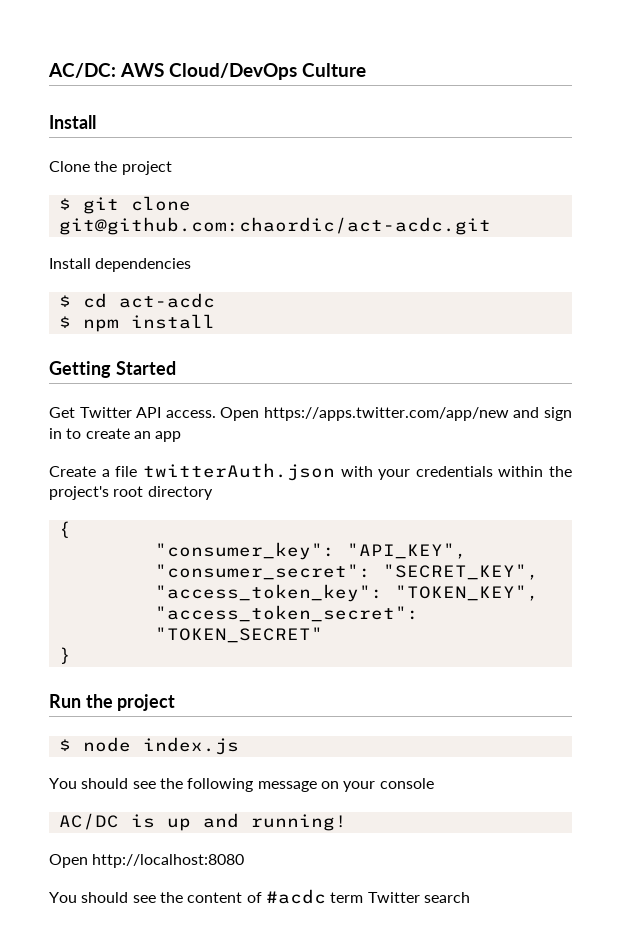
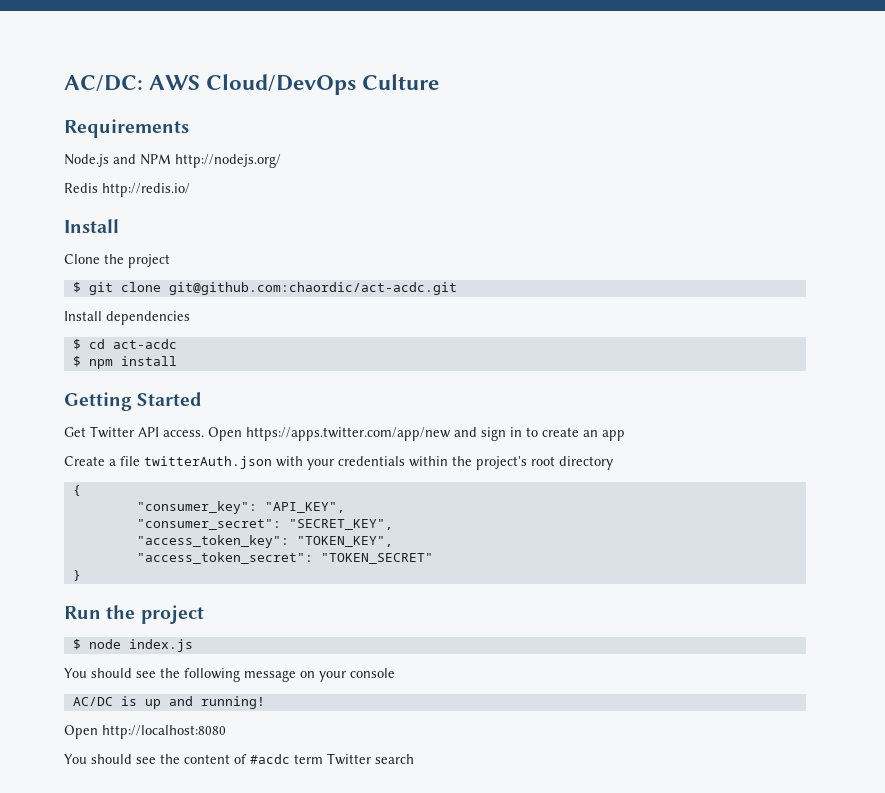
(366, 70) none -> [64,119,189,138] [64,154,281,168] [64,183,190,197] // Requirements // Node.js and NPM http://nodejs.org/ // Redis http://redis.io/

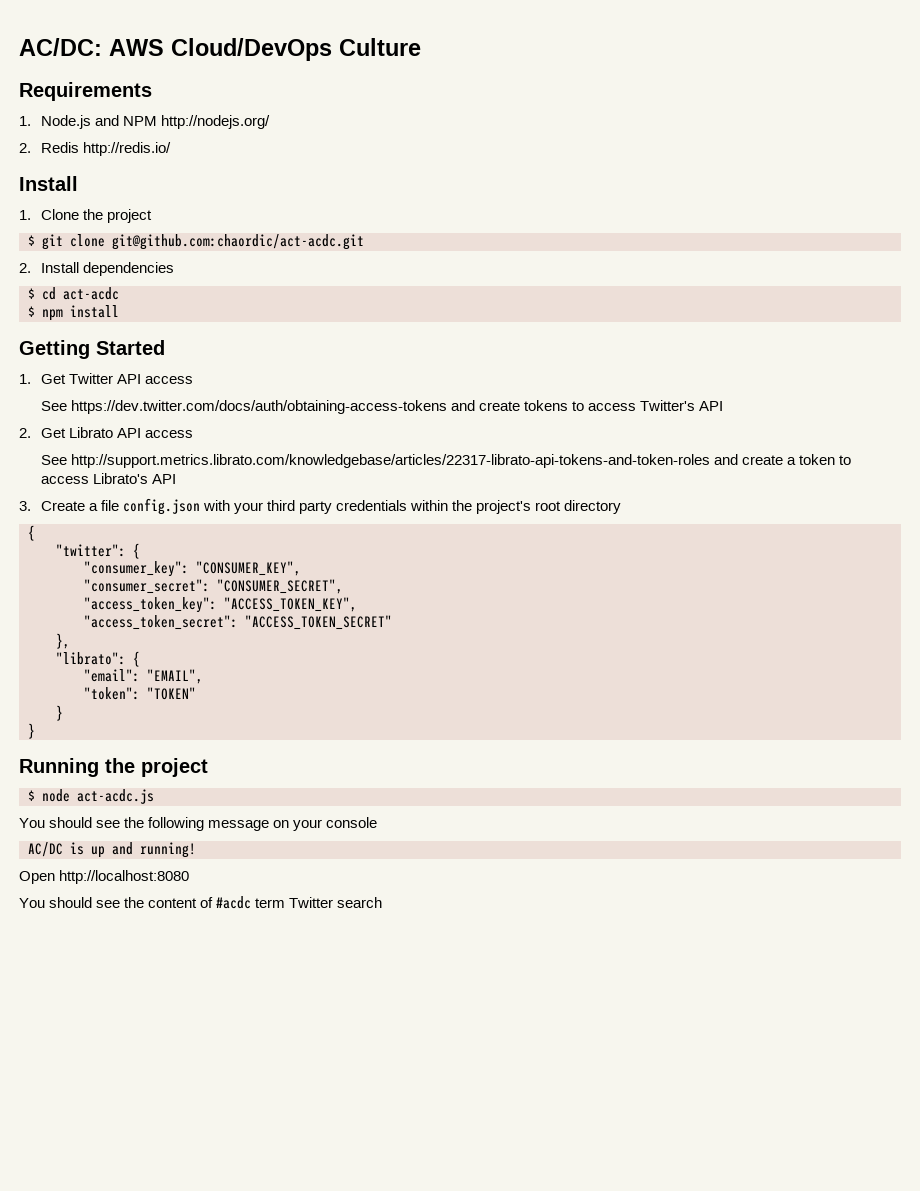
(189, 128) none -> [19,116,31,126] 1.
(281, 161) none -> [19,143,31,153] 2.
(119, 226) none -> [19,210,31,220] 1.
(457, 288) none -> [19,263,31,273] 2.
(203, 399) none -> [19,374,31,384] 1.
[163,427,625,441] access. Open https://apps.twitter.com/app/new and sign in to create an app // -> [144,376,193,384] [40,400,724,414] [19,427,193,438] [40,454,851,468] [40,473,176,484] [19,501,31,511] access // See https://dev.twitter.com/docs/auth/obtaining-access-tokens and create tokens to access Twitter's API // 2. Get Librato API access // See http://support.metrics.librato.com/knowledgebase/articles/22317-librato-api-tokens-and-token-roles and create a token to access Librato's API // 3.
[144,456,272,469] twitterAuth.json -> [122,498,200,515] config.json
(334, 464) none -> [266,500,333,514] third party
(81, 490) none -> [56,543,140,559] // "twitter": {
[264,502,345,513] "API_KEY", -> [196,561,301,576] "CONSUMER_KEY",
[288,519,393,530] "SECRET_KEY", -> [217,579,343,594] "CONSUMER_SECRET",
[296,536,393,547] "TOKEN_KEY", -> [224,597,357,612] "ACCESS_TOKEN_KEY",
[320,553,433,564] [72,570,81,581] [64,606,101,619] "TOKEN_SECRET" // } // Run -> [245,615,392,630] [56,633,70,649] [56,651,140,667] [84,669,203,684] [84,687,196,700] [56,705,63,721] [28,723,35,739] [19,758,99,777] "ACCESS_TOKEN_SECRET" // }, // "librato": { // "email": "EMAIL", // "token": "TOKEN" // } // } // Running
[128,639,193,652] index.js -> [77,789,154,804] act-acdc.js

